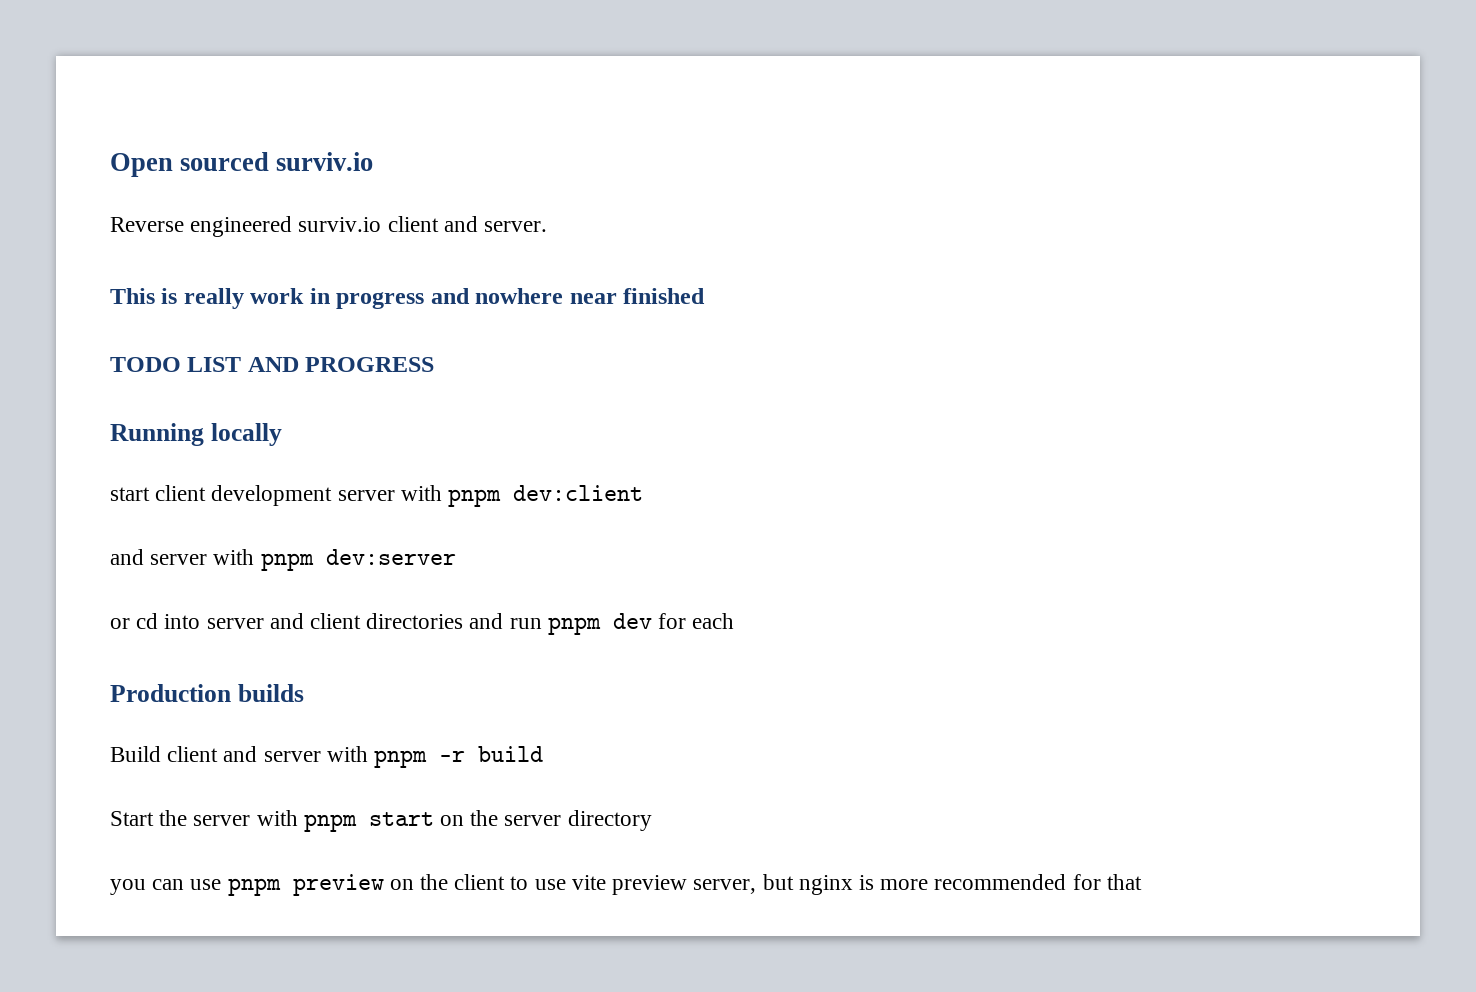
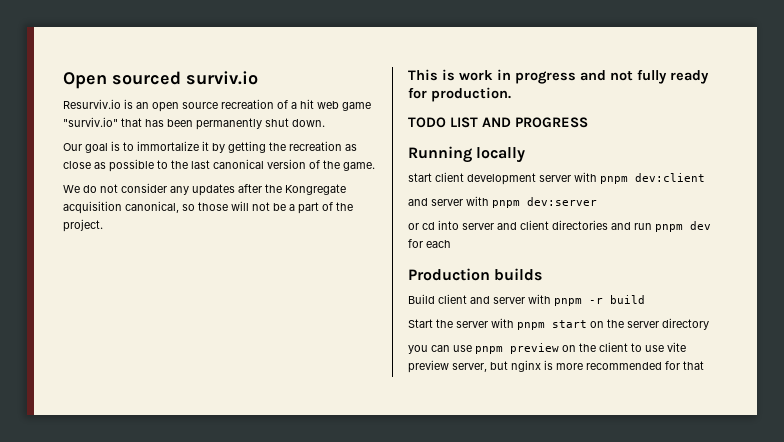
[110,216,548,237] Reverse engineered surviv.io client and server. -> [63,99,371,112] [63,117,325,130] [63,141,357,153] [63,159,375,172] [63,183,346,196] [63,201,353,214] [63,219,103,232] Resurviv.io is an open source recreation of a hit web game "surviv.io" that has been permanently shut down. // Our goal is to immortalize it by getting the recreation as close as possible to the last canonical version of the game. // We do not consider any updates after the Kongregate acquisition canonical, so those will not be a part of the project.
[183,288,244,309] really -> (455, 75) none
[475,288,706,304] nowhere near finished -> [610,69,709,84] [408,87,511,102] not fully ready for production.

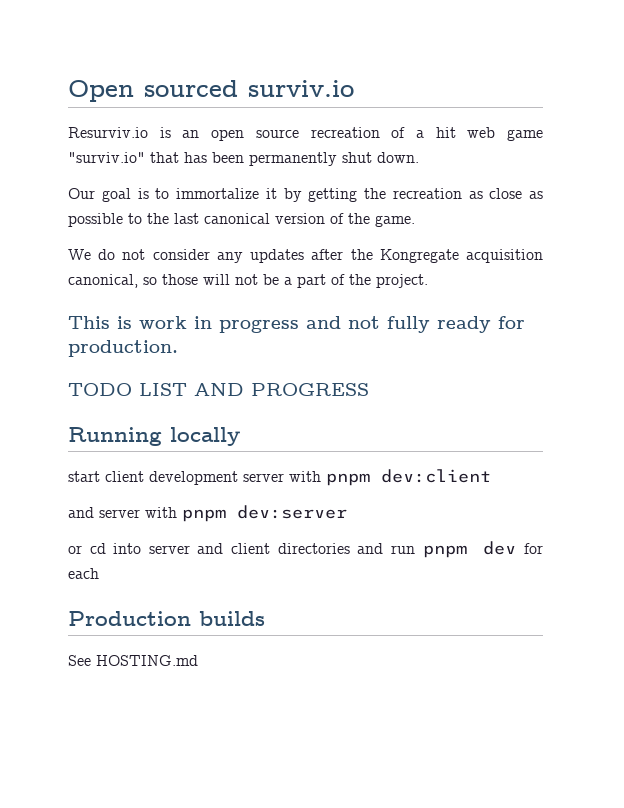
[408,294,645,306] [408,318,709,330] [408,342,686,354] [408,360,704,373] Build client and server with pnpm -r build // Start the server with pnpm start on the server directory // you can use pnpm preview on the client to use vite preview server, but nginx is more recommended for that -> [68,655,198,666] See HOSTING.md

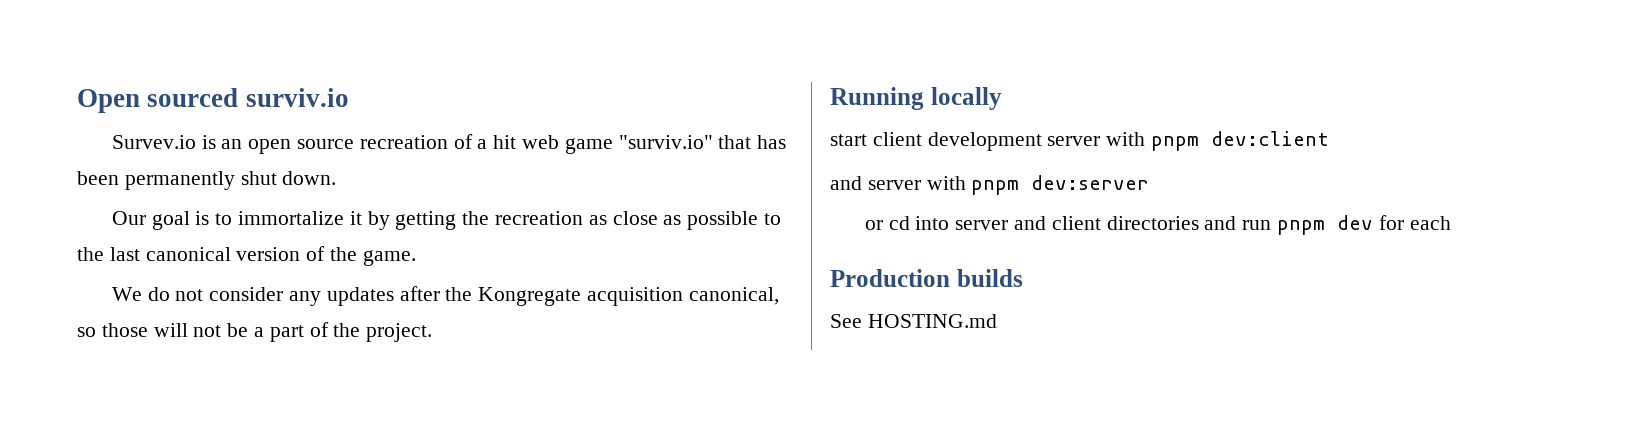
[68,127,148,138] Resurviv.io -> [111,135,196,149] Survev.io
[68,316,525,333] [68,340,178,357] [68,383,369,396] // This is work in progress and not fully ready for production. // TODO LIST AND PROGRESS -> (433, 332) none

